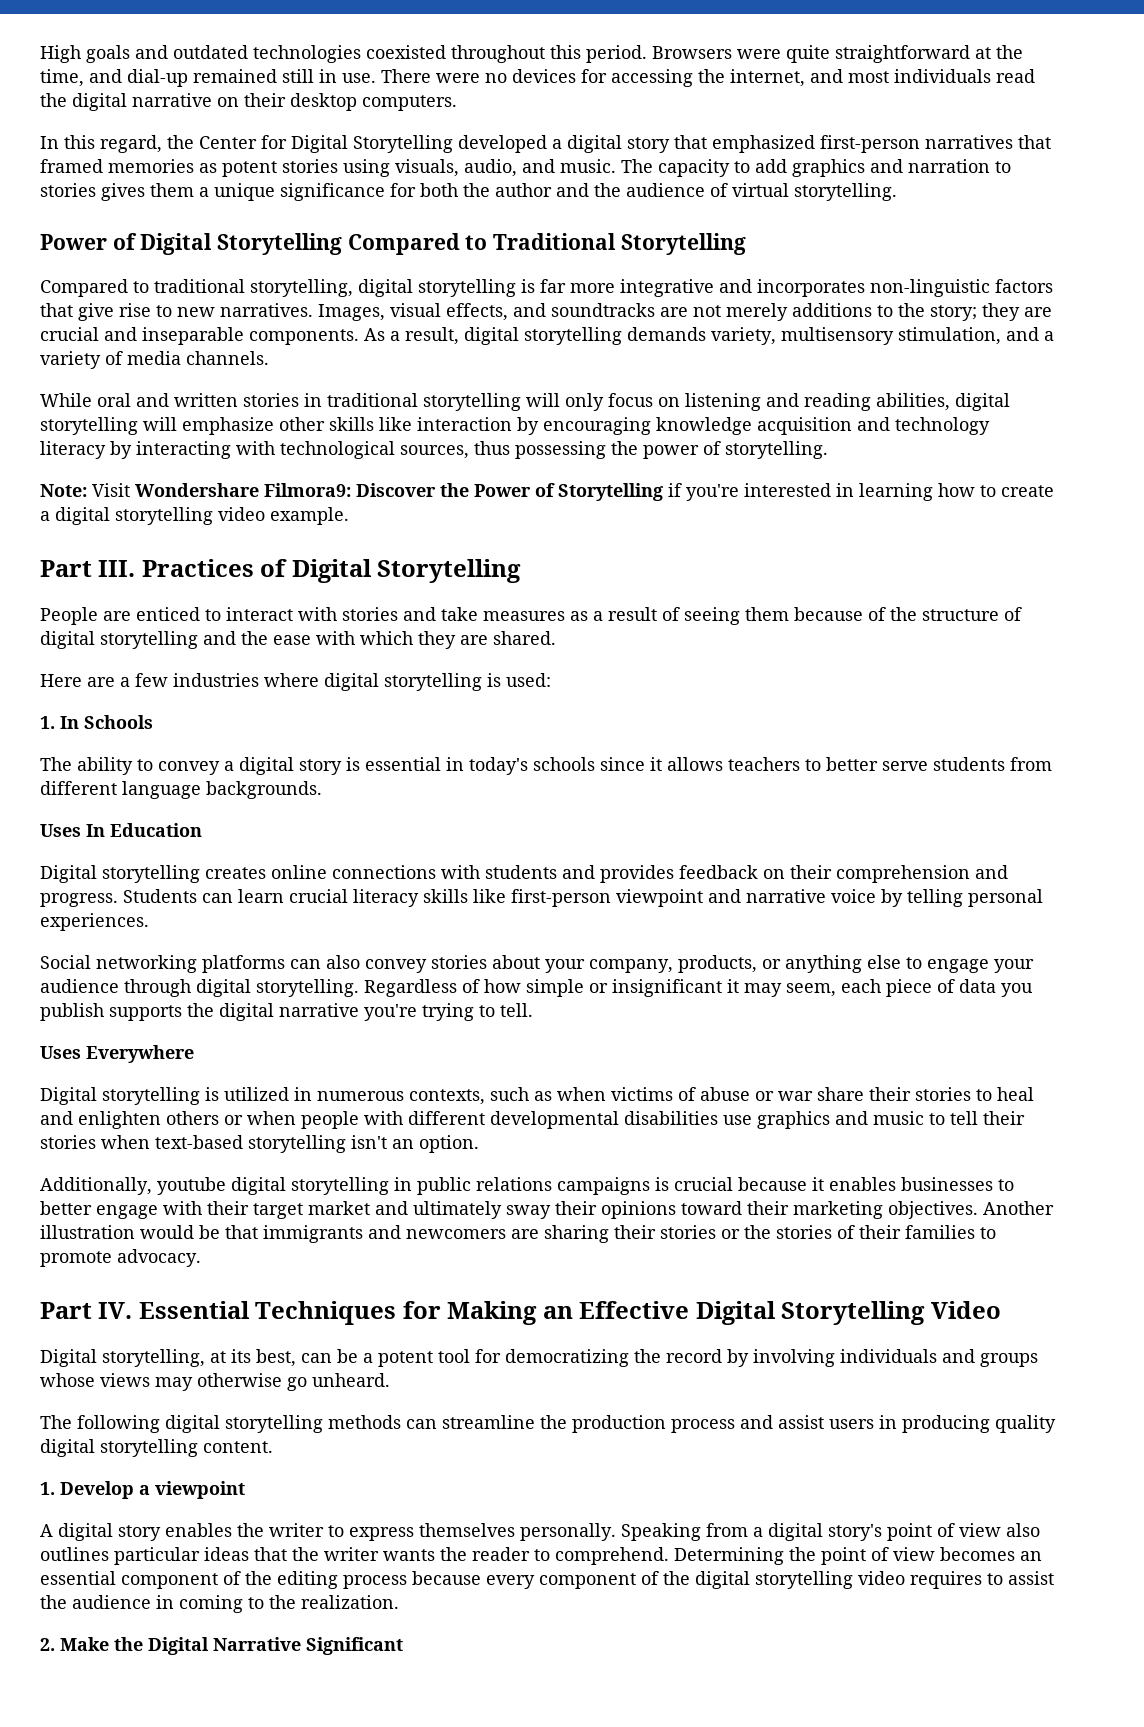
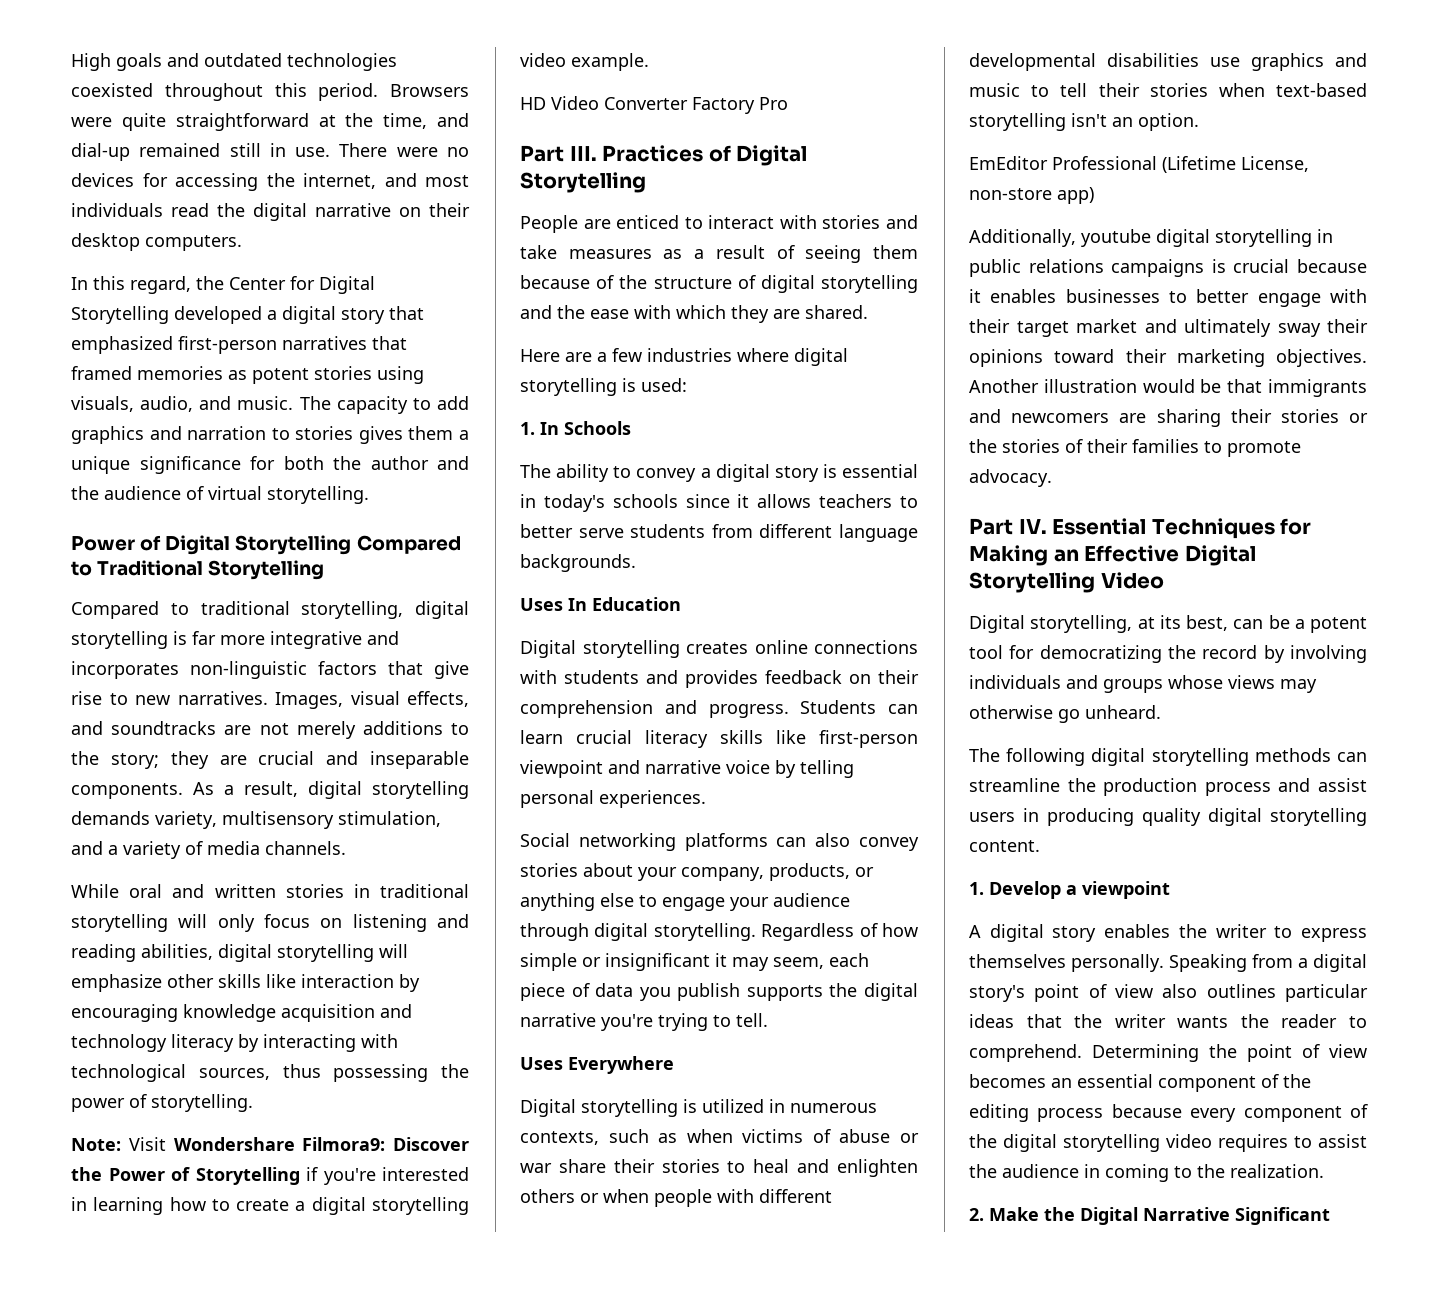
(349, 516) none -> [520,96,788,114] // HD Video Converter Factory Pro
(479, 1144) none -> [969,156,1309,173] [969,187,1094,204] // EmEditor Professional (Lifetime License, non-store app)

